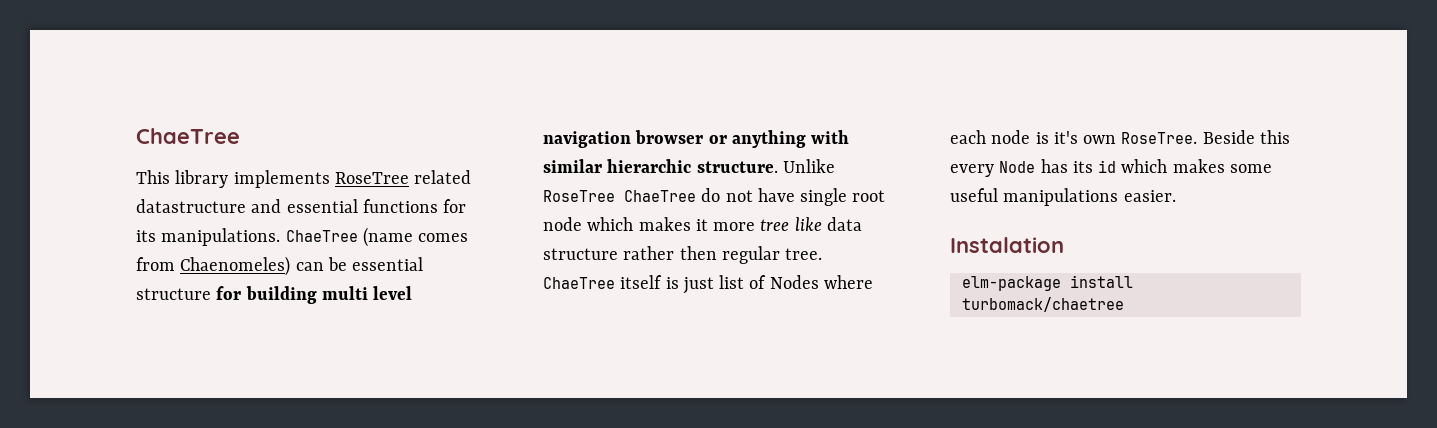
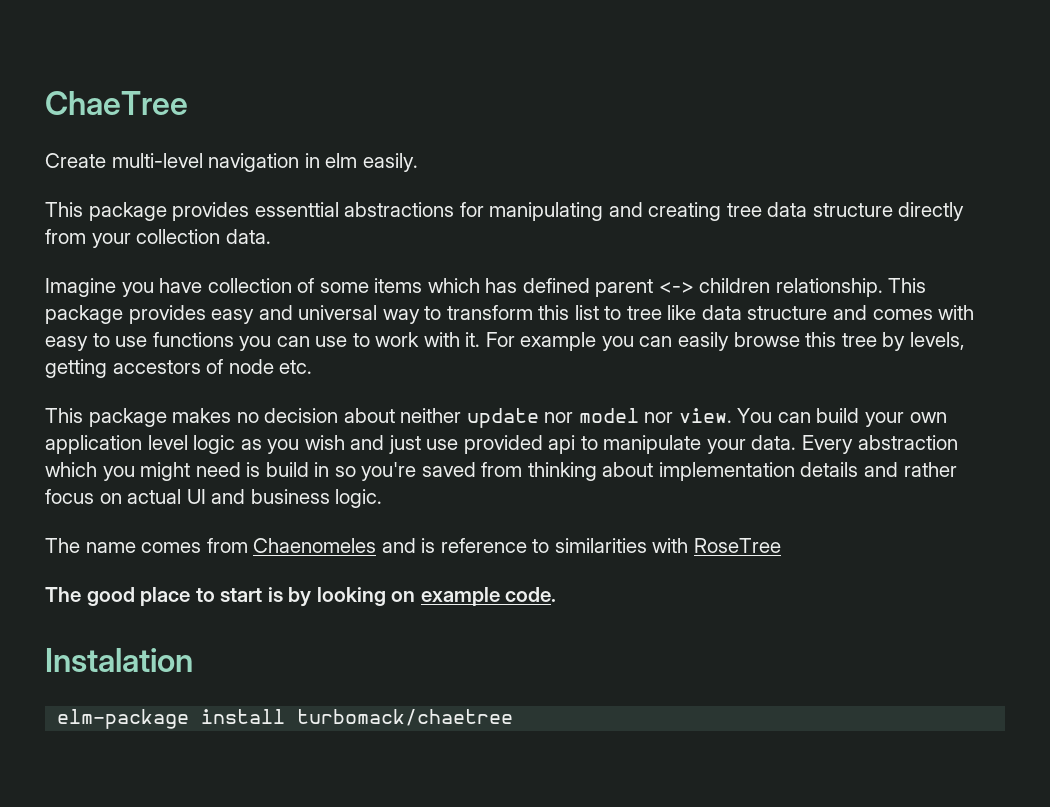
[136,170,472,188] [136,199,467,213] [136,227,469,247] [136,256,424,276] [136,286,413,304] [543,130,850,148] [543,159,835,173] [543,188,886,206] [543,217,862,231] [543,246,823,264] [543,275,873,294] [950,130,1290,144] [950,159,1272,177] [950,188,1176,206] This library implements RoseTree related datastructure and essential functions for its manipulations. ChaeTree (name comes from Chaenomeles) can be essential structure for building multi level navigation browser or anything with similar hierarchic structure. Unlike RoseTree ChaeTree do not have single root node which makes it more tree like data structure rather then regular tree. ChaeTree itself is just list of Nodes where each node is it's own RoseTree. Beside this every Node has its id which makes some useful manipulations easier. -> [45,153,418,172] [45,202,965,221] [45,229,271,248] [45,278,927,297] [45,305,975,324] [45,332,965,351] [45,359,313,378] [45,408,947,428] [45,435,958,454] [45,462,957,481] [45,489,383,508] [45,538,781,553] [45,587,557,607] Create multi-level navigation in elm easily. // This package provides essenttial abstractions for manipulating and creating tree data structure directly from your collection data. // Imagine you have collection of some items which has defined parent <-> children relationship. This package provides easy and universal way to transform this list to tree like data structure and comes with easy to use functions you can use to work with it. For example you can easily browse this tree by levels, getting accestors of node etc. // This package makes no decision about neither update nor model nor view. You can build your own application level logic as you wish and just use provided api to manipulate your data. Every abstraction which you might need is build in so you're saved from thinking about implementation details and rather focus on actual UI and business logic. // The name comes from Chaenomeles and is reference to similarities with RoseTree // The good place to start is by looking on example code.

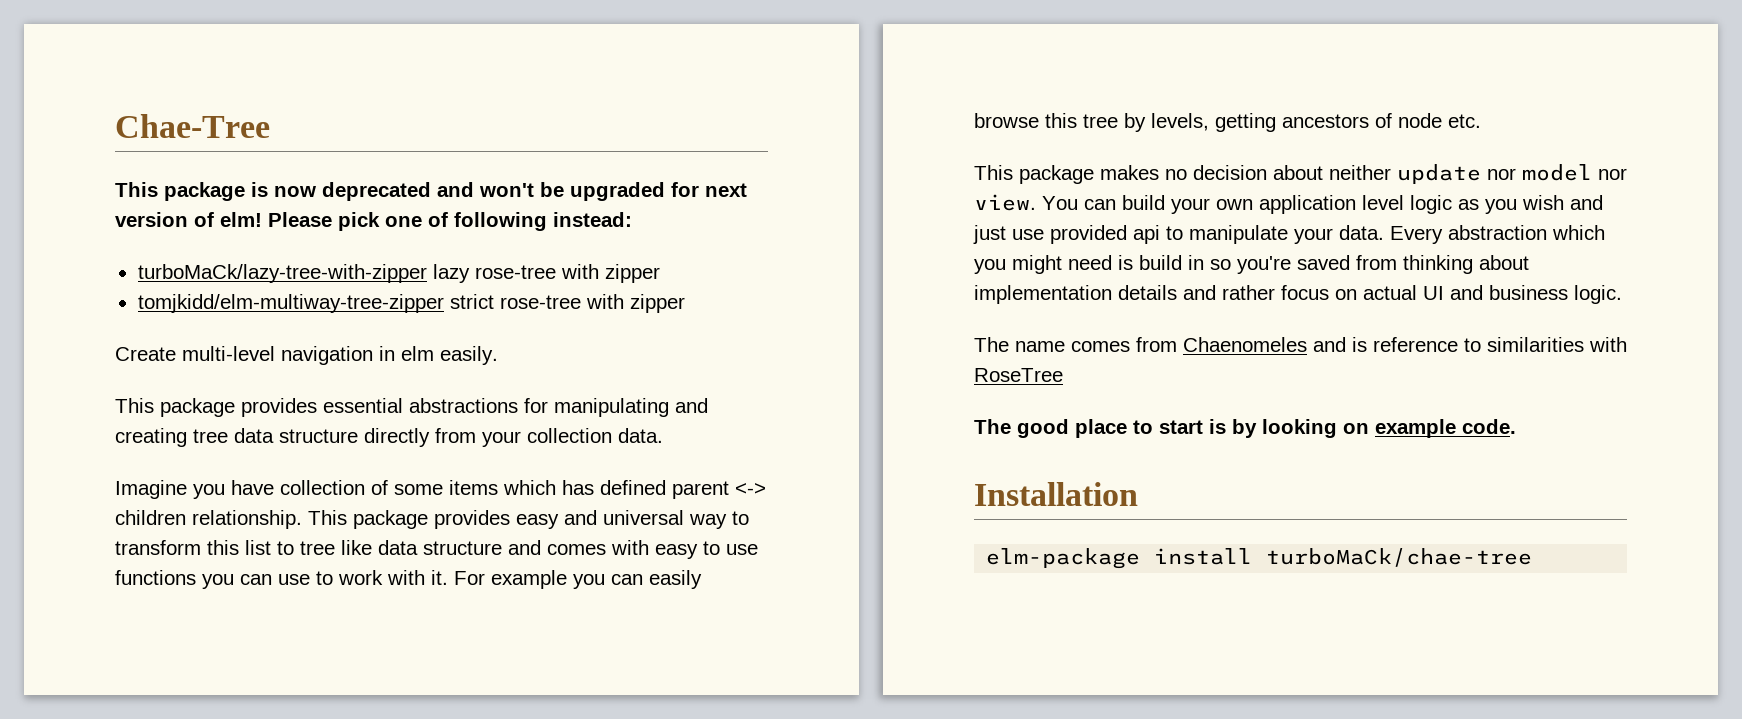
[45,91,188,115] ChaeTree -> [115,114,270,138] [115,182,747,201] [115,212,632,231] [137,264,660,283] [137,294,685,313] Chae-Tree // This package is now deprecated and won't be upgraded for next version of elm! Please pick one of following instead: // turboMaCk/lazy-tree-with-zipper lazy rose-tree with zipper // tomjkidd/elm-multiway-tree-zipper strict rose-tree with zipper
[254,202,339,217] essenttial -> [323,398,403,413] essential
[112,360,201,374] accestors -> [1282,114,1369,128] ancestors
[45,648,193,672] Instalation -> [974,482,1138,506] Installation
[297,709,514,726] turbomack/chaetree -> [1266,548,1533,567] turboMaCk/chae-tree

